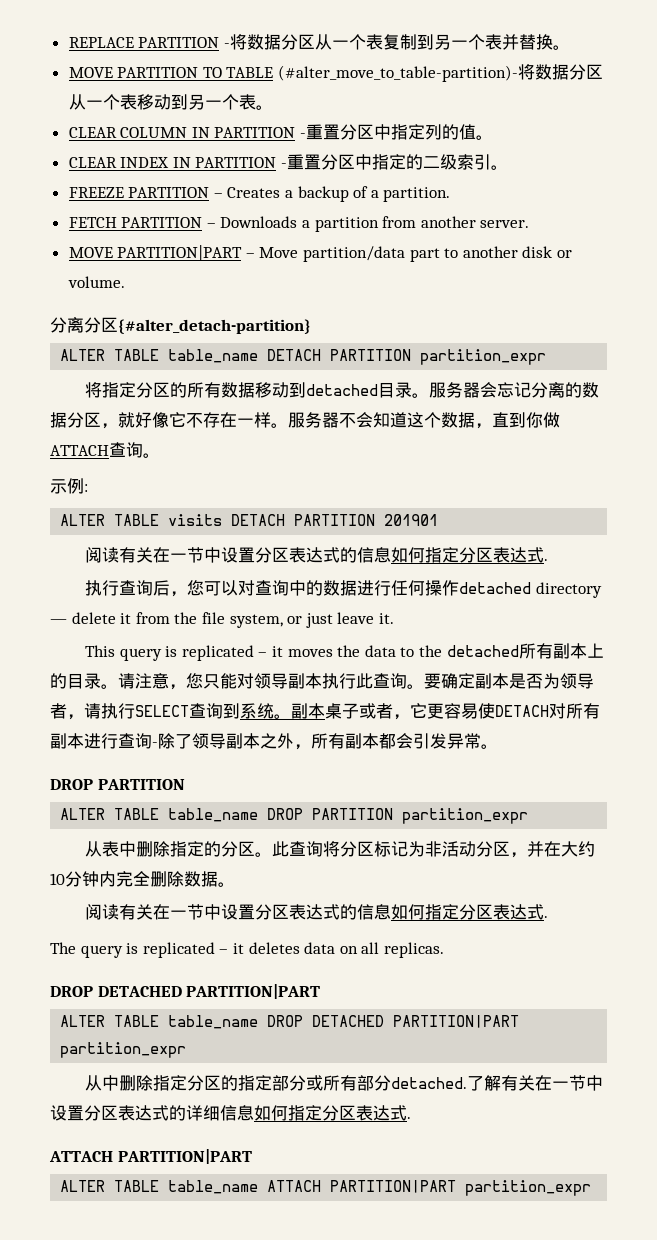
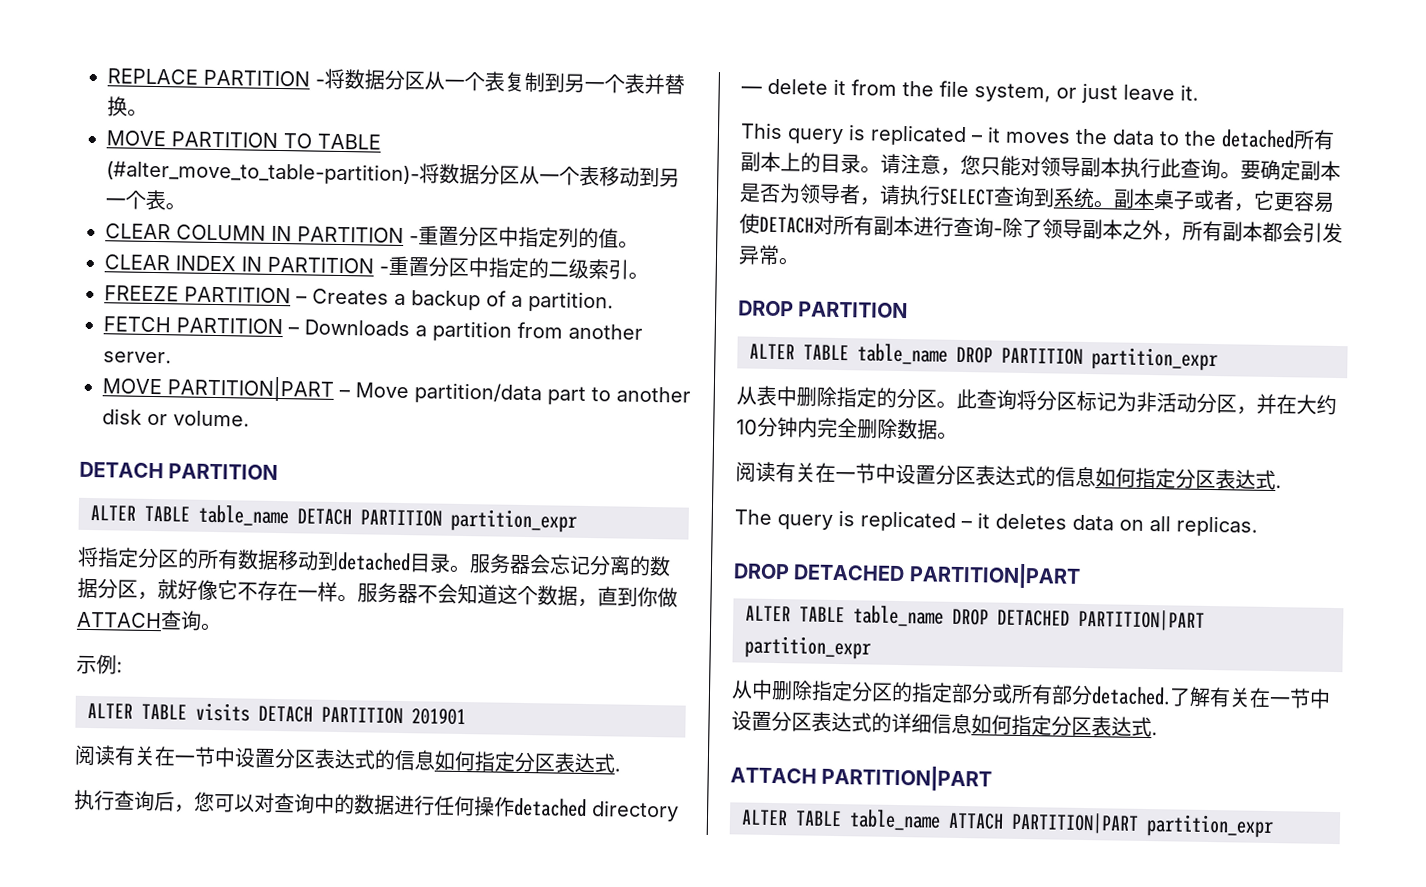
[50,317,311,334] 分离分区{#alter_detach-partition} -> [79,461,279,481] DETACH PARTITION

